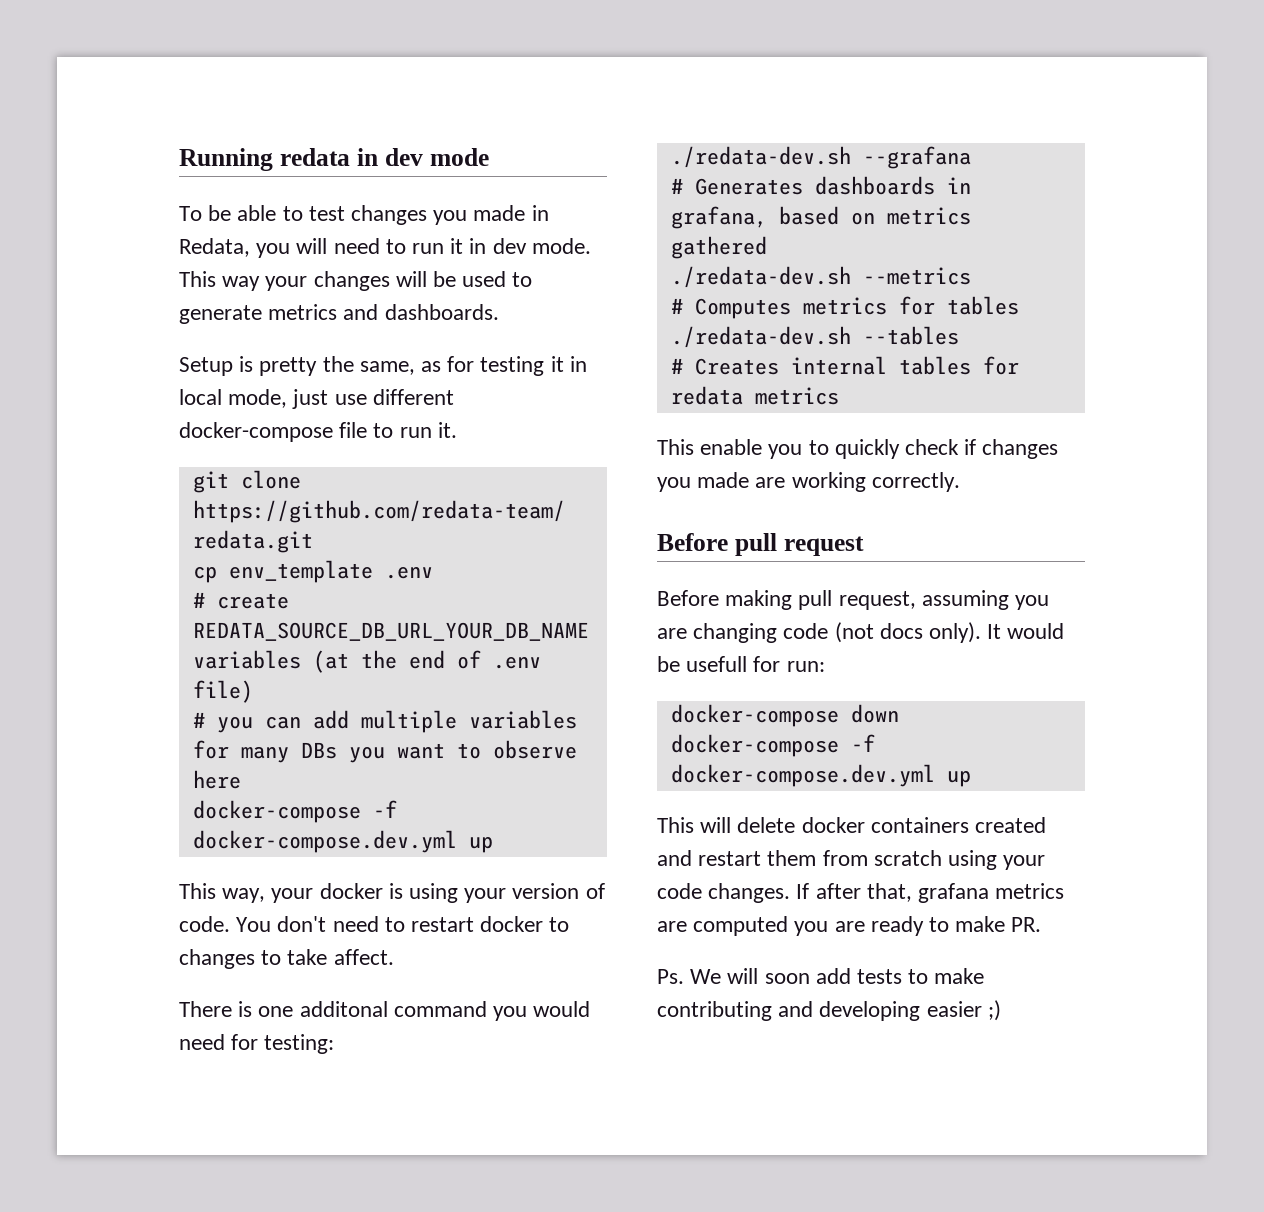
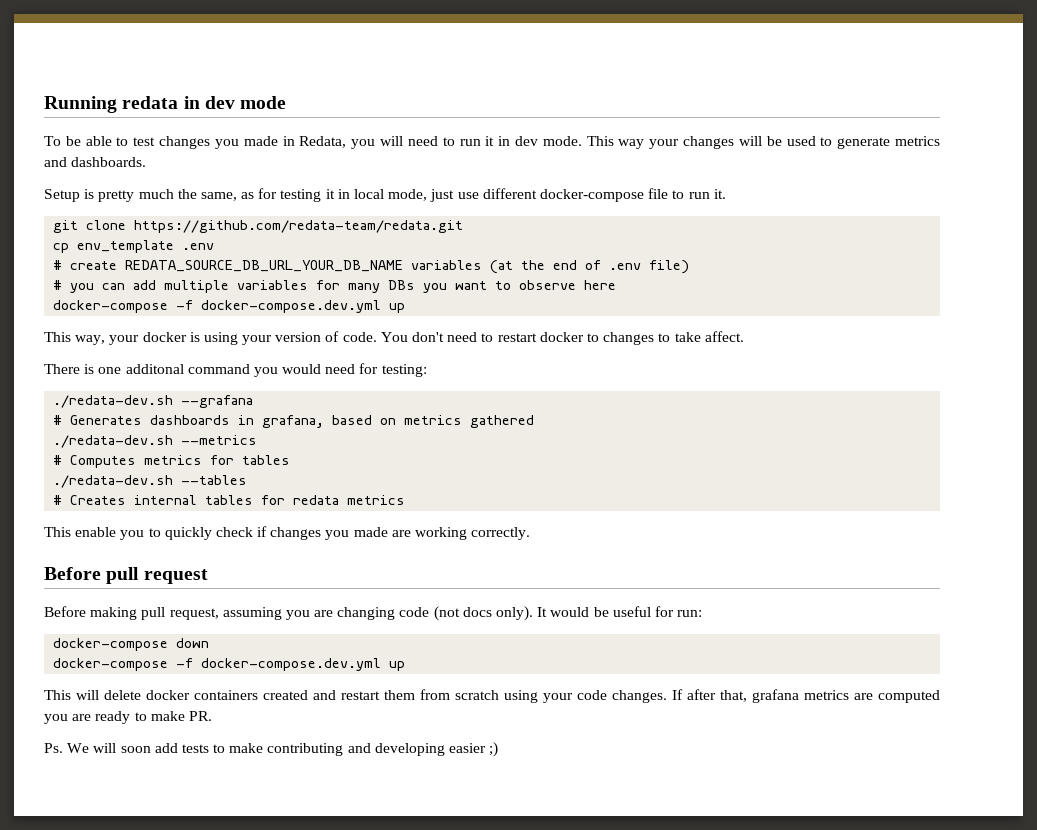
(318, 366) none -> [138,189,174,199] much
[686,656,748,672] usefull -> [612,606,651,617] useful

